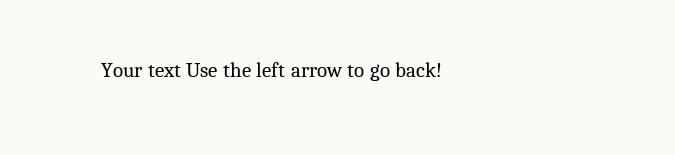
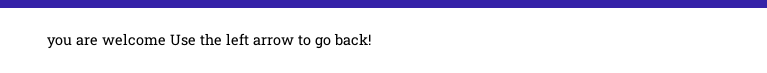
[101,63,181,77] Your text -> [47,33,166,49] you are welcome

